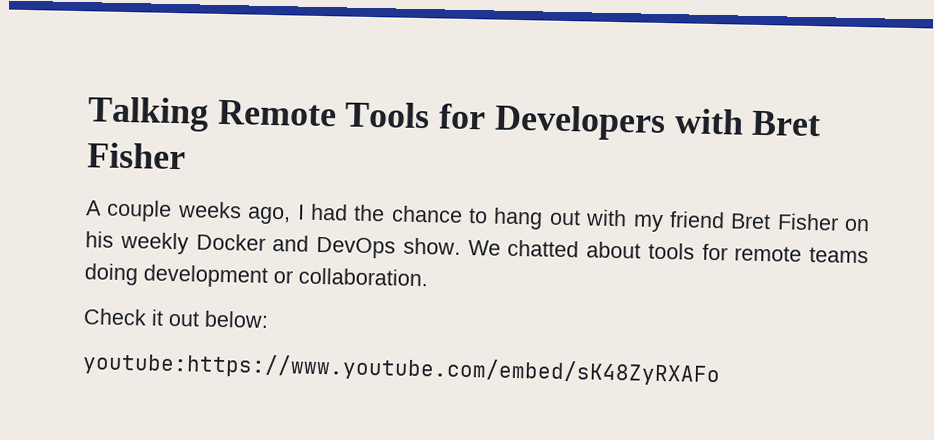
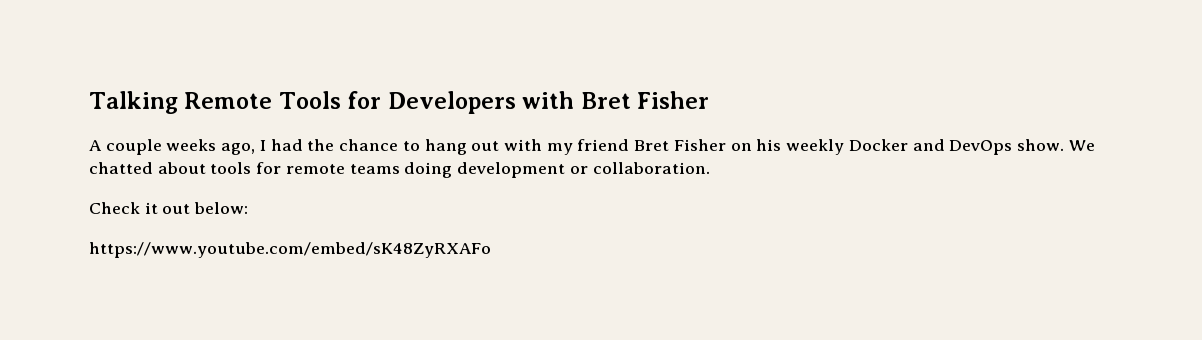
[82,351,721,387] youtube:https://www.youtube.com/embed/sK48ZyRXAFo -> [89,242,491,258] https://www.youtube.com/embed/sK48ZyRXAFo

